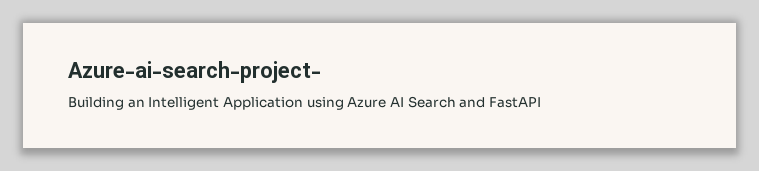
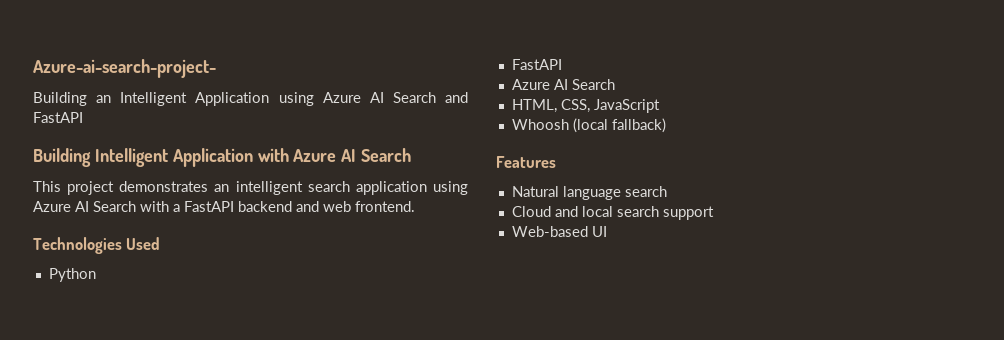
(541, 102) none -> [33,148,412,167] [33,181,469,195] [33,201,415,212] [33,237,161,254] [48,268,96,282] [511,59,562,70] [511,79,615,90] [511,99,660,113] [511,118,666,133] [496,156,556,168] [511,186,667,200] [511,206,714,220] [511,226,607,237] // Building Intelligent Application with Azure AI Search // This project demonstrates an intelligent search application using Azure AI Search with a FastAPI backend and web frontend. // Technologies Used // Python // FastAPI // Azure AI Search // HTML, CSS, JavaScript // Whoosh (local fallback) // Features // Natural language search // Cloud and local search support // Web-based UI

